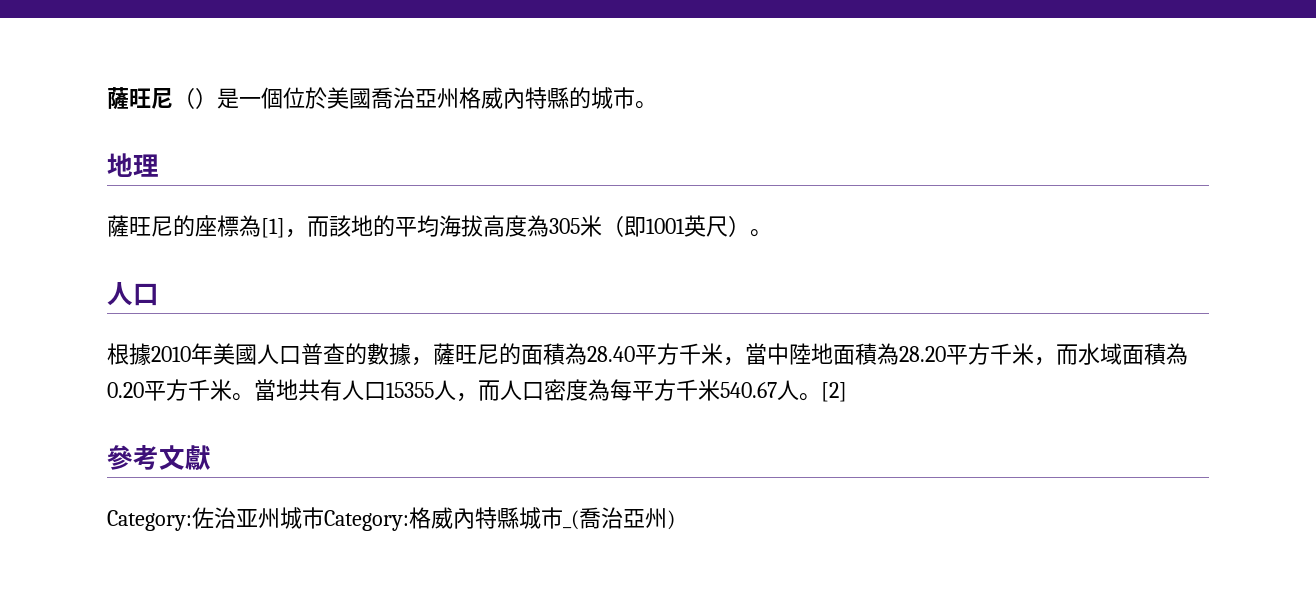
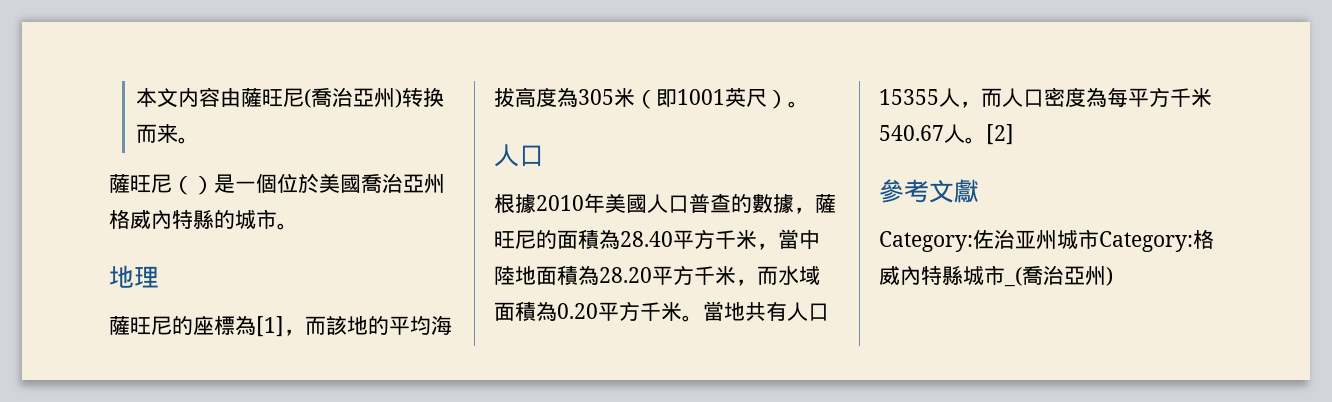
(107, 98) none -> [136,87,445,108] [136,124,200,144] 本文内容由薩旺尼(喬治亞州)转换而来。 //

